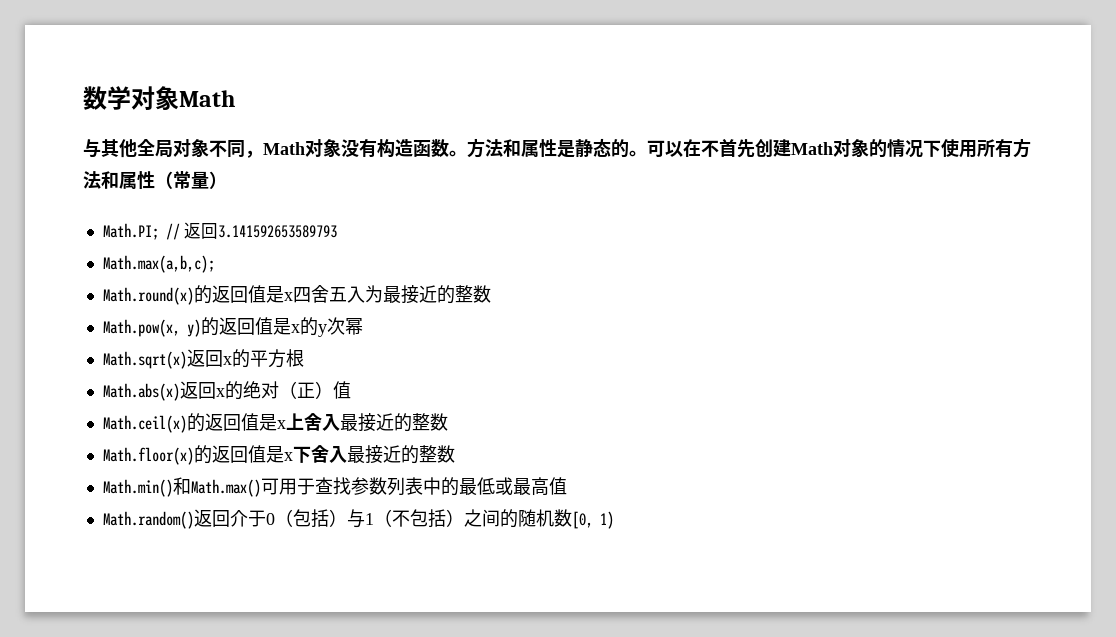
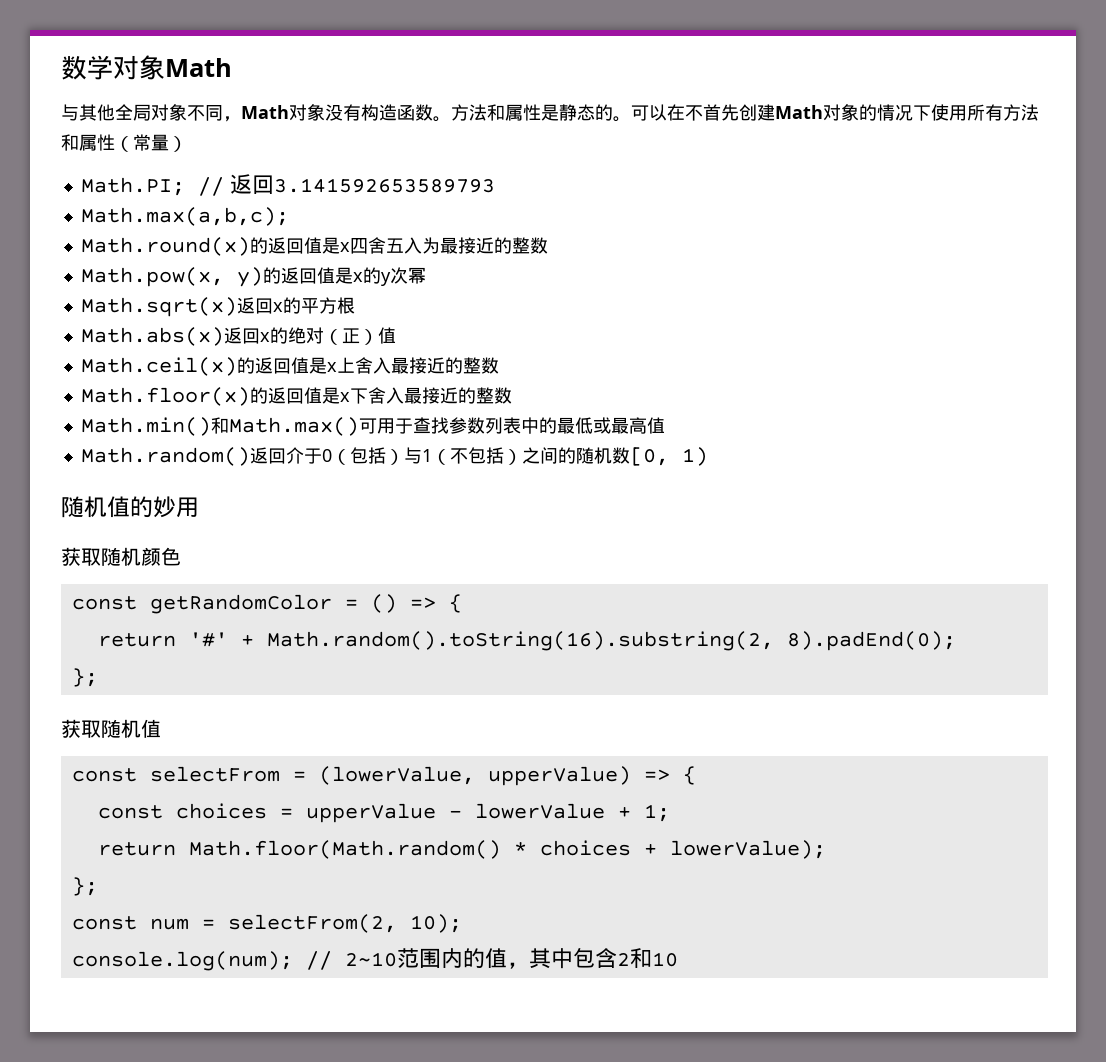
(614, 520) none -> [61,496,199,518] [61,547,181,566] [71,594,462,614] [97,631,956,651] [71,668,98,687] [61,719,161,738] [71,766,696,786] [97,803,670,823] [97,840,826,859] [71,877,98,896] [71,914,462,933] [71,948,678,971] // 随机值的妙用 // 获取随机颜色 // const getRandomColor = () => { // return '#' + Math.random().toString(16).substring(2, 8).padEnd(0); // }; // 获取随机值 // const selectFrom = (lowerValue, upperValue) => { // const choices = upperValue - lowerValue + 1; // return Math.floor(Math.random() * choices + lowerValue); // }; // const num = selectFrom(2, 10); // console.log(num); // 2~10范围内的值，其中包含2和10

